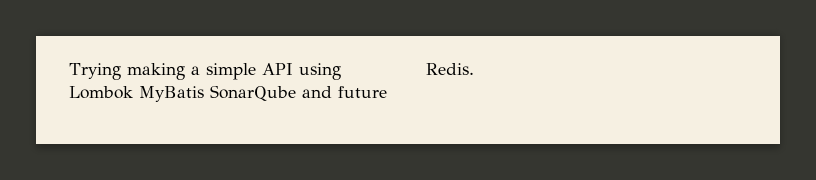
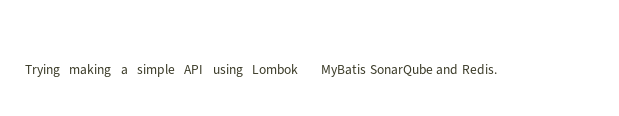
[338,86,387,98] future -> (459, 69) none

